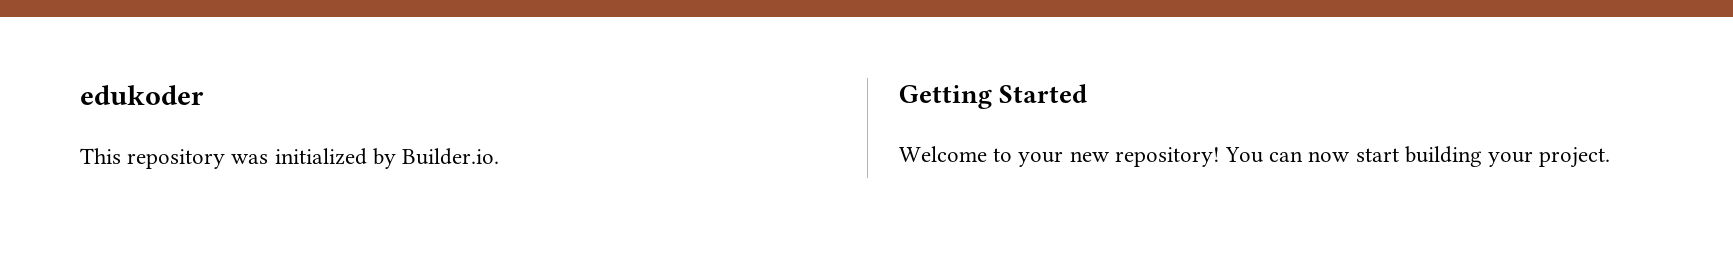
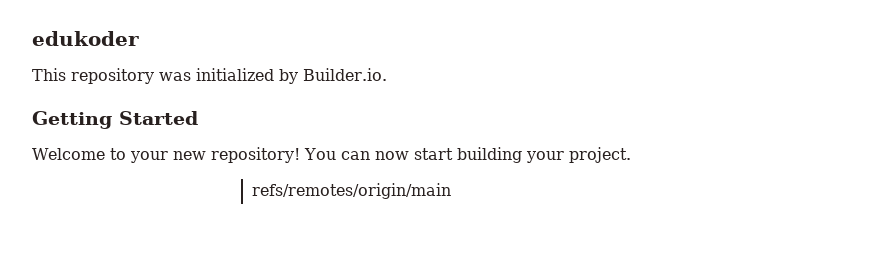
(1611, 157) none -> [251,183,451,199] // refs/remotes/origin/main

